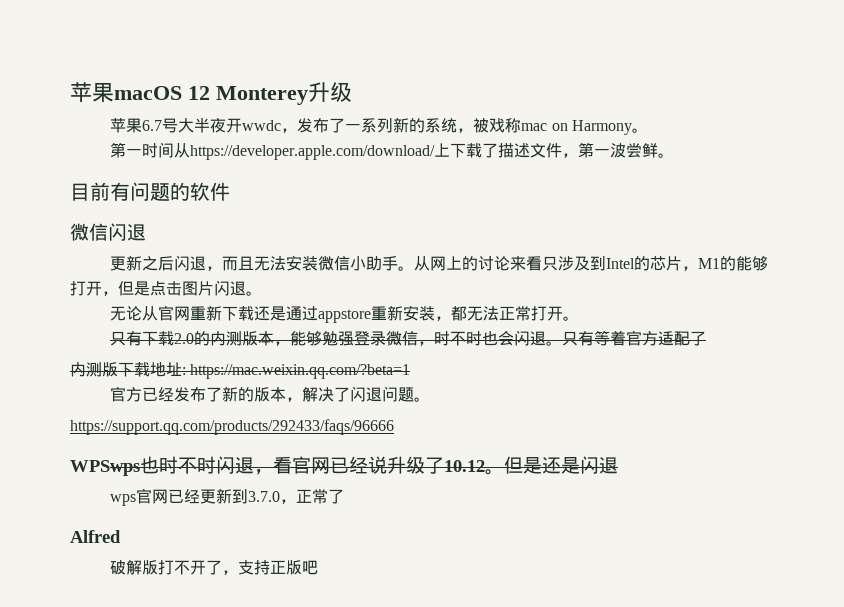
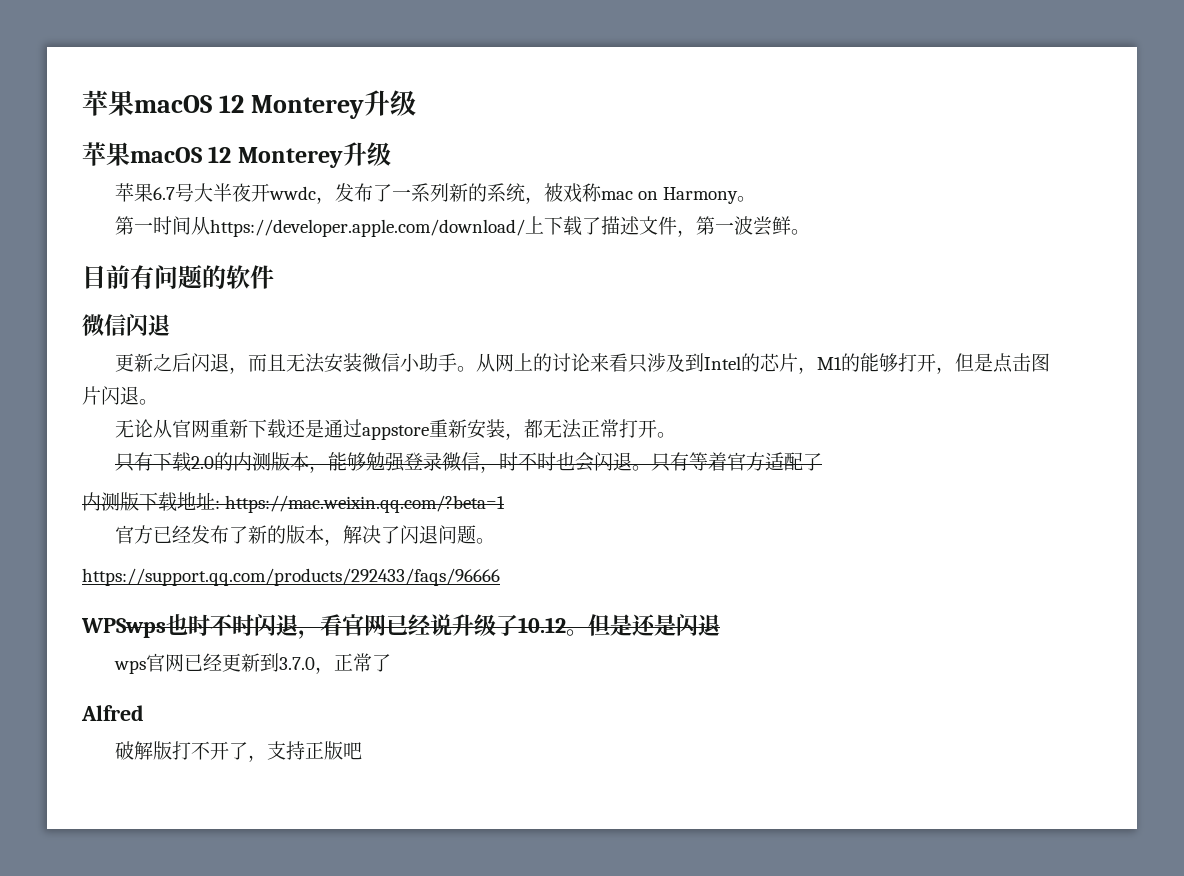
[70,82,352,105] 苹果macOS 12 Monterey升级 -> [82,90,417,119] [82,142,391,168] 苹果macOS 12 Monterey升级 // 苹果macOS 12 Monterey升级

